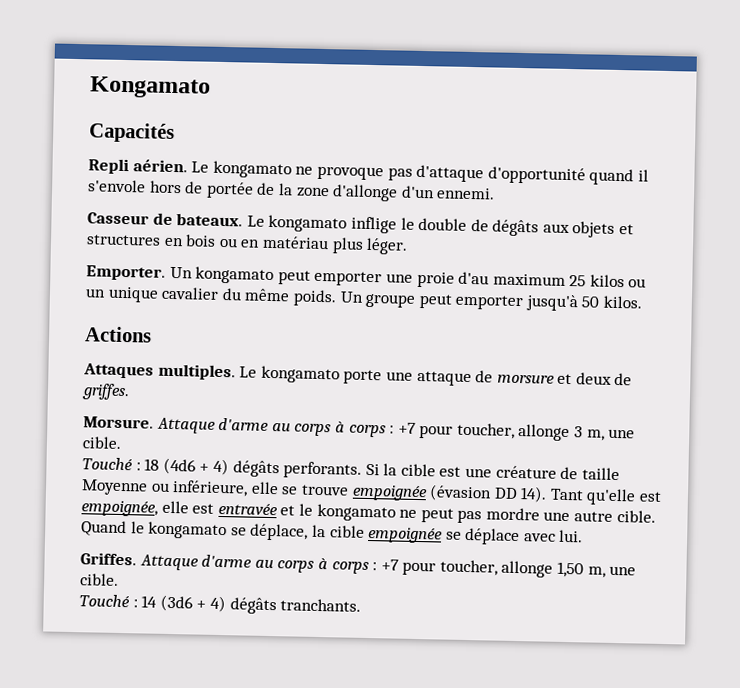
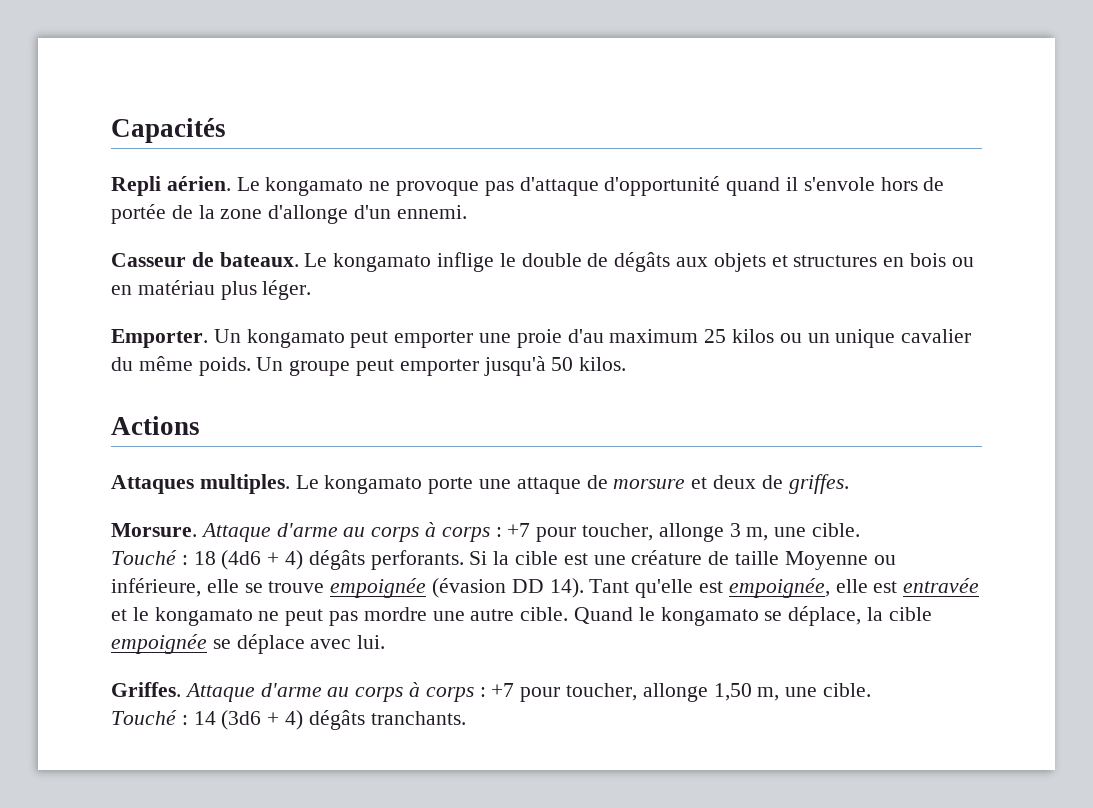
[89,76,211,99] Kongamato // -> (111, 130) none

